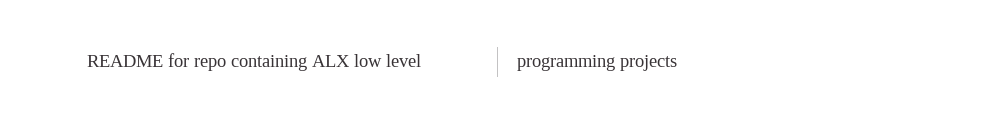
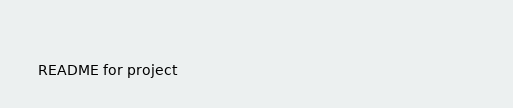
[194,54,677,71] repo containing ALX low level programming projects -> [127,64,178,78] project

